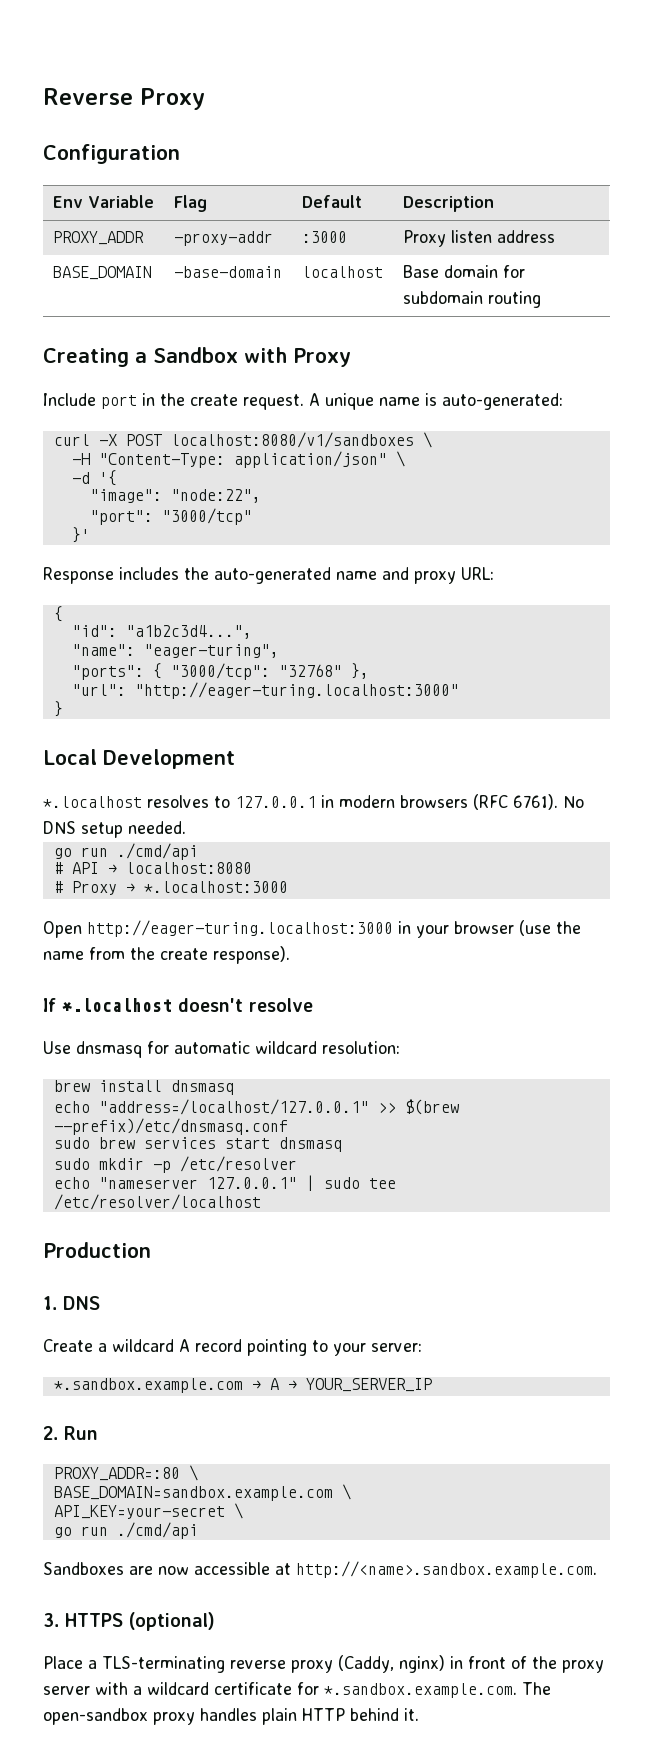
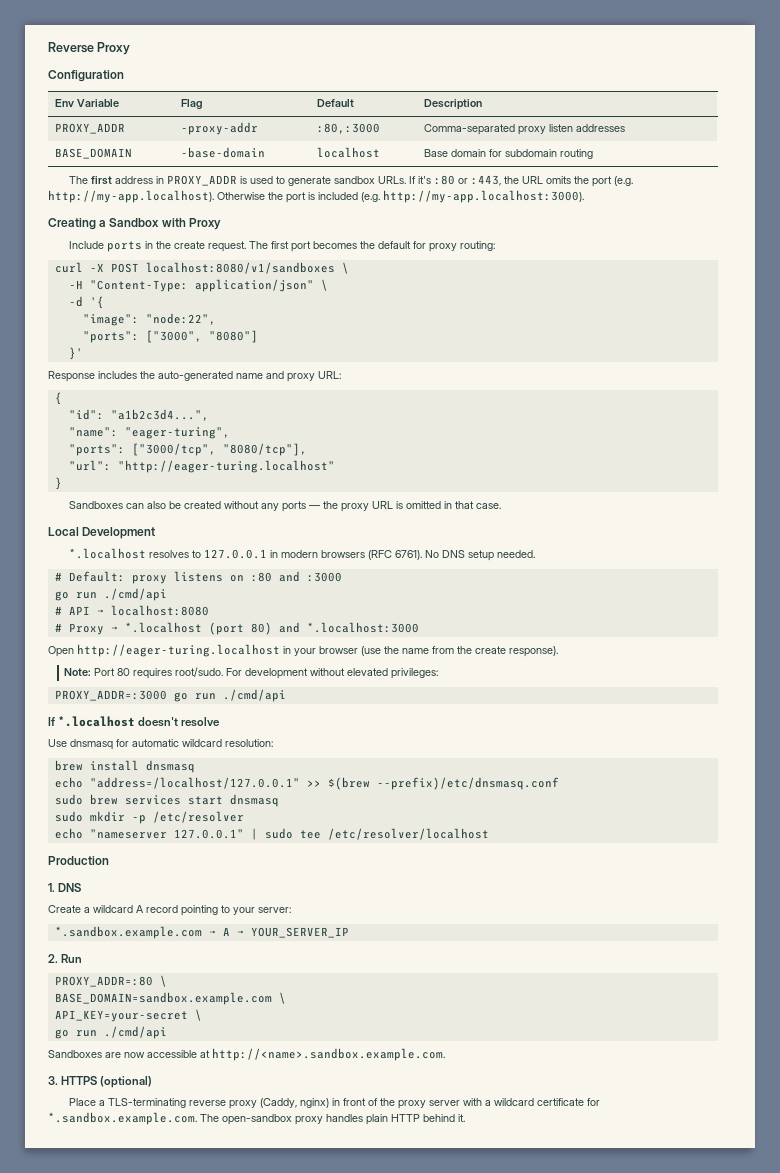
[301,231,347,243] [402,230,555,247] :3000 | Proxy listen address -> [317,123,381,134] [424,124,626,135] :80,:3000 | Comma-separated proxy listen addresses
(541, 299) none -> [68,175,633,187] [48,190,584,203] // The first address in PROXY_ADDR is used to generate sandbox URLs. If it's :80 or :443, the URL omits the port (e.g. http://my-app.localhost). Otherwise the port is included (e.g. http://my-app.localhost:3000).
[101,395,137,409] port -> [106,241,142,252] ports
[309,393,563,410] A unique name is auto-generated: -> [248,241,495,252] The first port becomes the default for proxy routing:
[89,508,252,525] "port": "3000/tcp" -> [82,330,258,343] "ports": ["3000", "8080"]
[152,663,369,680] { "3000/tcp": "32768" }, -> [131,443,307,456] ["3000/tcp", "8080/tcp"],
[134,682,459,699] "http://eager-turing.localhost:3000" -> [117,460,335,473] "http://eager-turing.localhost"
(63, 709) none -> [68,501,501,512] // Sandboxes can also be created without any ports — the proxy URL is omitted in that case.
(186, 827) none -> [54,571,342,584] // # Default: proxy listens on :80 and :3000
(135, 888) none -> [124,622,300,635] *.localhost (port 80) and
[87,920,393,937] http://eager-turing.localhost:3000 -> [77,644,280,657] http://eager-turing.localhost
(290, 955) none -> [64,667,439,679] [54,689,286,702] // Note: Port 80 requires root/sudo. For development without elevated privileges: // PROXY_ADDR=:3000 go run ./cmd/api

